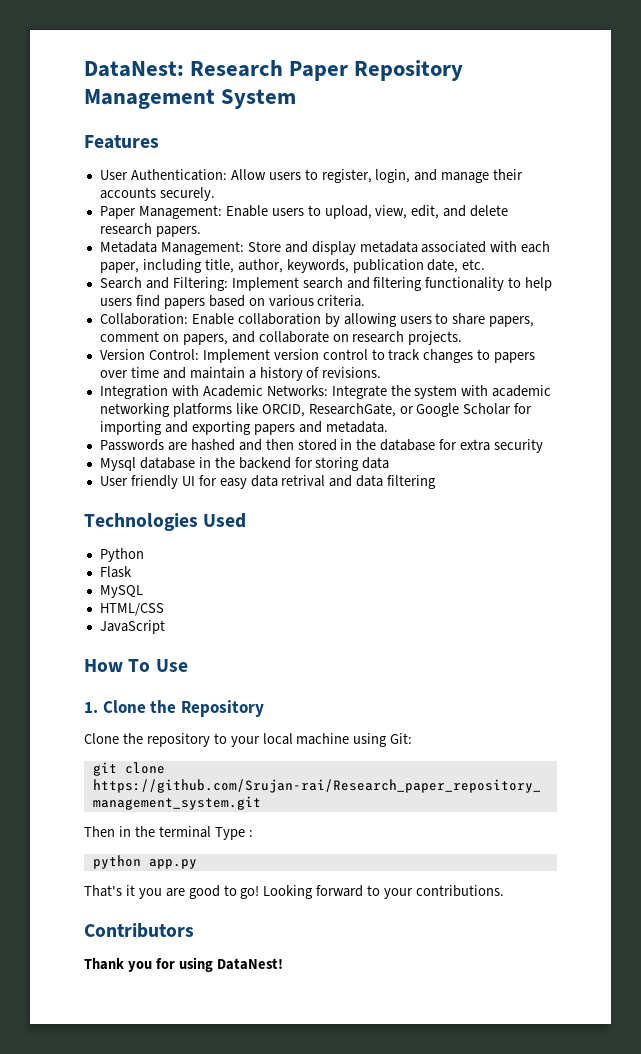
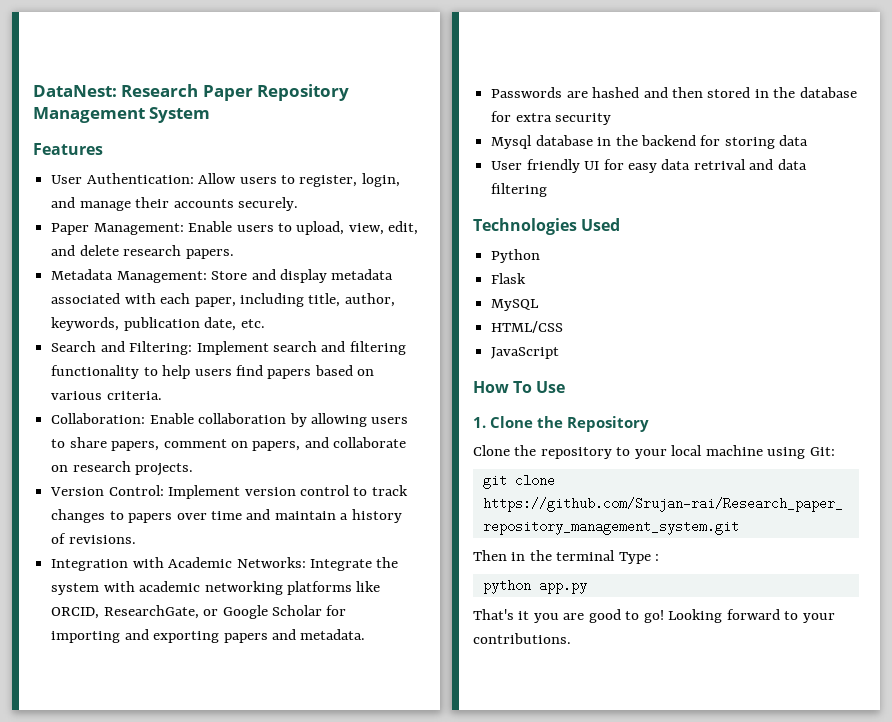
[84,923,194,938] [84,957,283,972] // Contributors // Thank you for using DataNest! -> (571, 638) none

